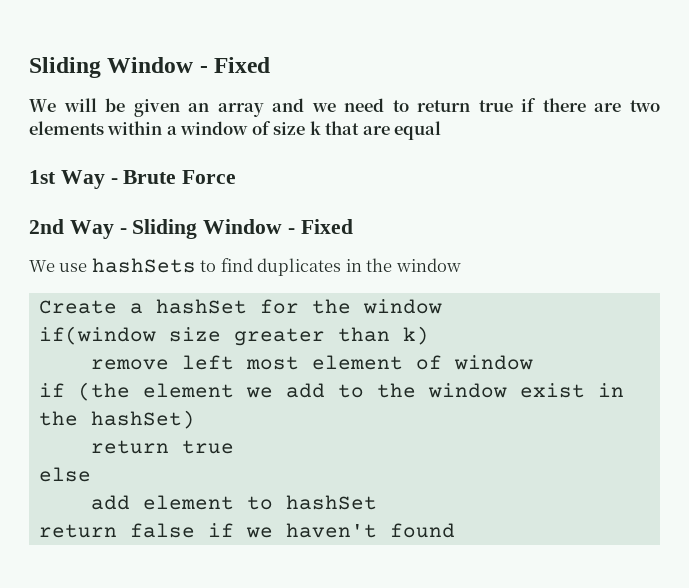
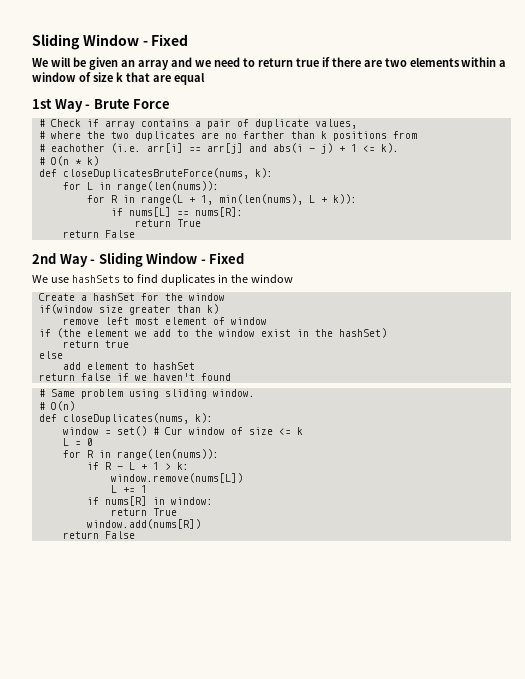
(237, 177) none -> [38,119,357,129] [38,131,417,141] [38,143,399,154] [38,156,99,166] [38,168,273,179] [62,181,219,192] [86,194,357,205] [110,207,243,217] [134,219,201,227] [62,230,135,238] // # Check if array contains a pair of duplicate values, // # where the two duplicates are no farther than k positions from // # eachother (i.e. arr[i] == arr[j] and abs(i - j) + 1 <= k). // # O(n * k) // def closeDuplicatesBruteForce(nums, k): // for L in range(len(nums)): // for R in range(L + 1, min(len(nums), L + k)): // if nums[L] == nums[R]: // return True // return False
(455, 530) none -> [38,389,255,399] [38,401,75,411] [38,413,213,424] [62,426,303,436] [62,438,93,446] [62,449,219,460] [86,462,189,470] [110,473,243,483] [110,485,147,493] [86,496,213,506] [110,508,177,516] [86,519,201,529] [62,531,135,539] // # Same problem using sliding window. // # O(n) // def closeDuplicates(nums, k): // window = set() # Cur window of size <= k // L = 0 // for R in range(len(nums)): // if R - L + 1 > k: // window.remove(nums[L]) // L += 1 // if nums[R] in window: // return True // window.add(nums[R]) // return False

